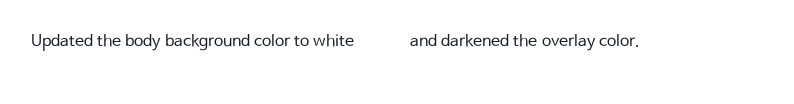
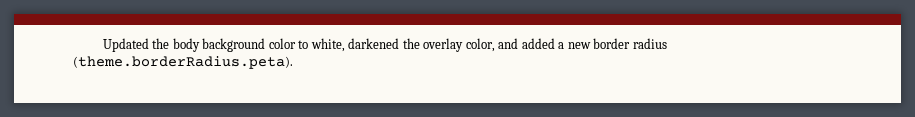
[313,34,437,47] white and -> [310,38,345,52] white,
[598,34,640,47] color. -> [465,38,667,52] [73,56,293,69] color, and added a new border radius (theme.borderRadius.peta).

